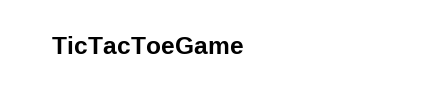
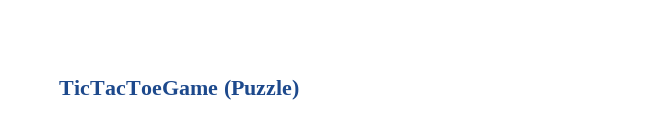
(244, 45) none -> [224,79,299,100] (Puzzle)

